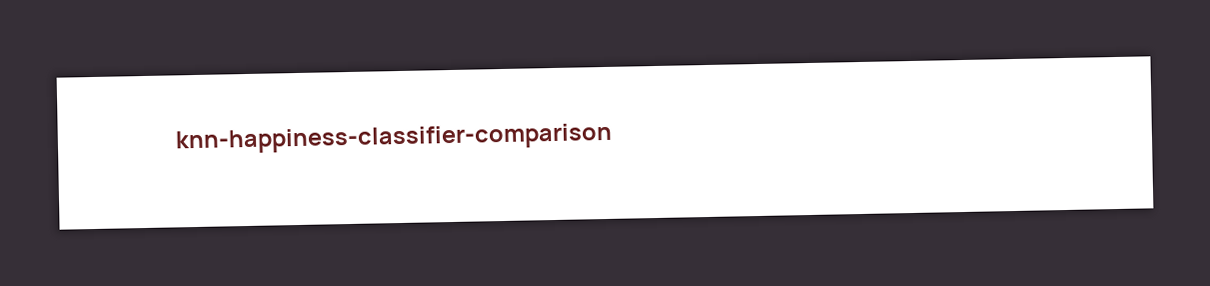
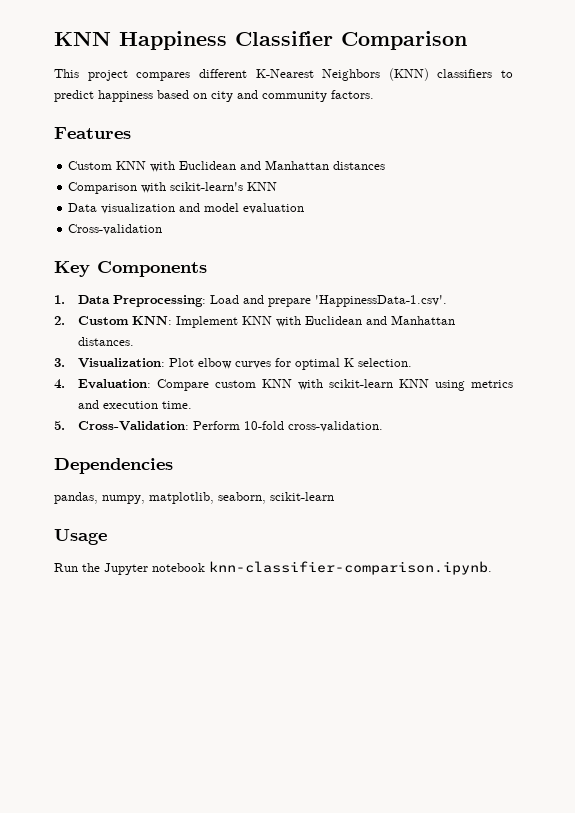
[175,122,613,155] knn-happiness-classifier-comparison -> [54,31,467,50] [54,68,513,81] [54,90,374,102] [54,127,131,139] [68,160,386,172] [68,182,278,194] [68,203,305,214] [68,224,163,235] [54,261,207,277] [54,295,447,307] [54,315,455,328] [77,337,134,346] [54,358,412,370] [54,379,513,391] [77,400,192,409] [54,421,383,432] [54,458,173,474] [54,492,334,504] [54,529,107,545] [54,561,492,575] KNN Happiness Classifier Comparison // This project compares different K-Nearest Neighbors (KNN) classifiers to predict happiness based on city and community factors. // Features // Custom KNN with Euclidean and Manhattan distances // Comparison with scikit-learn's KNN // Data visualization and model evaluation // Cross-validation // Key Components // 1. Data Preprocessing: Load and prepare 'HappinessData-1.csv'. // 2. Custom KNN: Implement KNN with Euclidean and Manhattan distances. // 3. Visualization: Plot elbow curves for optimal K selection. // 4. Evaluation: Compare custom KNN with scikit-learn KNN using metrics and execution time. // 5. Cross-Validation: Perform 10-fold cross-validation. // Dependencies // pandas, numpy, matplotlib, seaborn, scikit-learn // Usage // Run the Jupyter notebook knn-classifier-comparison.ipynb.

